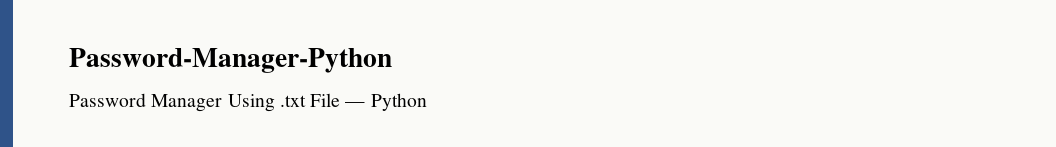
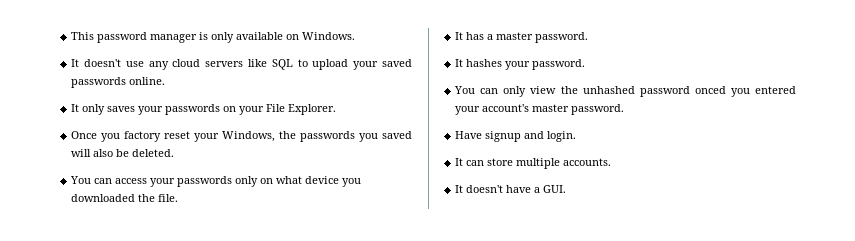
[69,48,392,73] [69,93,427,112] Password-Manager-Python // Password Manager Using .txt File — Python -> [71,32,356,43] [71,59,412,70] [71,77,166,88] [71,104,337,115] [71,131,412,142] [71,149,175,157] [70,176,362,187] [71,194,179,202] [455,32,589,43] [455,59,586,70] [454,86,796,97] [455,104,625,115] [455,131,577,142] [455,158,612,169] [455,185,567,193] This password manager is only available on Windows. // It doesn't use any cloud servers like SQL to upload your saved passwords online. // It only saves your passwords on your File Explorer. // Once you factory reset your Windows, the passwords you saved will also be deleted. // You can access your passwords only on what device you downloaded the file. // It has a master password. // It hashes your password. // You can only view the unhashed password onced you entered your account's master password. // Have signup and login. // It can store multiple accounts. // It doesn't have a GUI.

